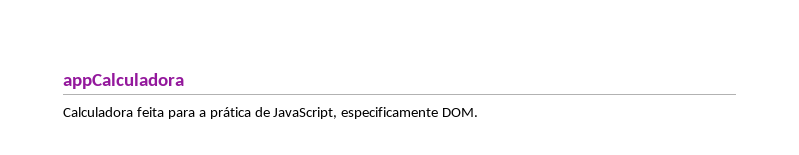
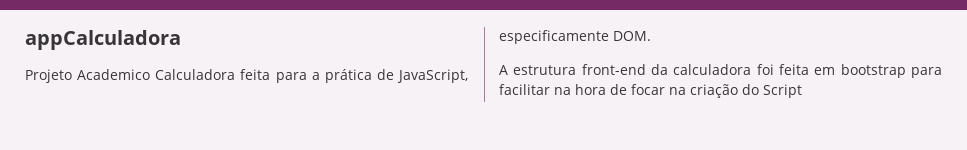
(184, 81) none -> [25,69,151,83] Projeto Academico
(479, 112) none -> [499,64,942,78] [499,84,802,98] // A estrutura front-end da calculadora foi feita em bootstrap para facilitar na hora de focar na criação do Script

